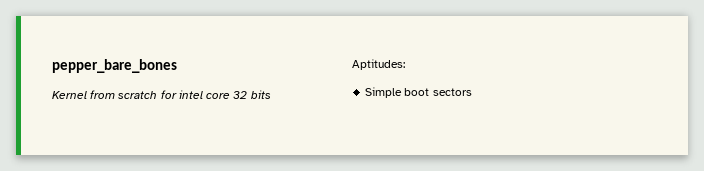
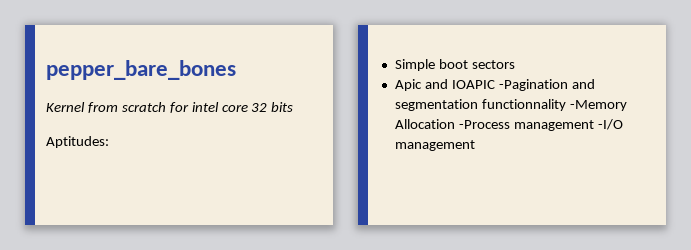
(472, 92) none -> [394,79,595,91] [394,99,627,111] [394,119,623,131] [394,140,475,151] // Apic and IOAPIC -Pagination and segmentation functionnality -Memory Allocation -Process management -I/O management

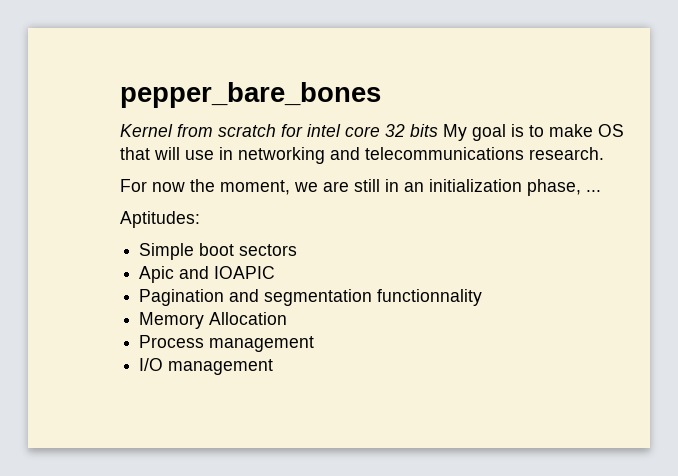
(294, 107) none -> [443,124,624,141] [120,147,604,164] [120,179,601,196] My goal is to make OS that will use in networking and telecommunications research. // For now the moment, we are still in an initialization phase, ...
[498,79,568,91] -Pagination -> [139,289,225,306] // Pagination
[569,100,627,111] -Memory -> [139,312,205,329] // Memory
[458,119,623,131] -Process management -I/O -> [139,335,315,352] [139,358,164,371] // Process management // I/O

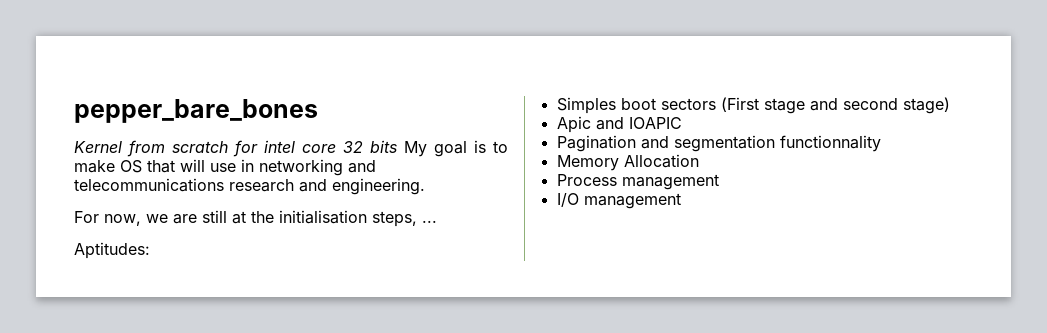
[529,147,604,160] [120,179,581,196] research. // For now the moment, we are still in an initialization phase, -> [229,178,425,195] [74,210,417,227] research and engineering. // For now, we are still at the initialisation steps,
[139,243,195,260] Simple -> [556,97,616,114] Simples
(298, 250) none -> [720,97,950,114] (First stage and second stage)

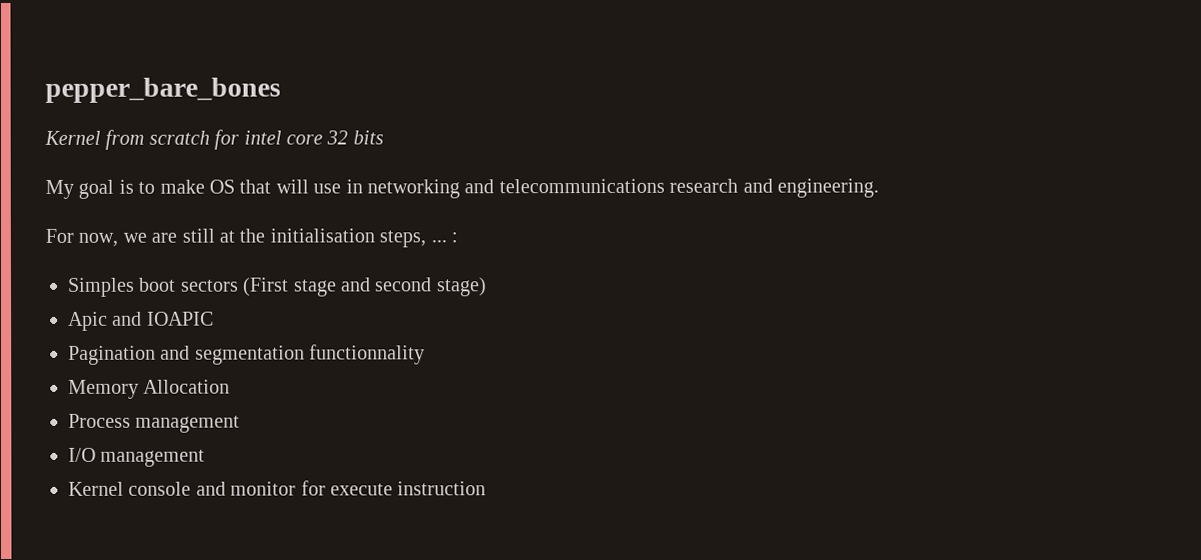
(397, 146) none -> (384, 137) //
[74,242,150,259] // Aptitudes: -> [451,232,458,243] :
(681, 201) none -> [68,480,487,496] // Kernel console and monitor for execute instruction

